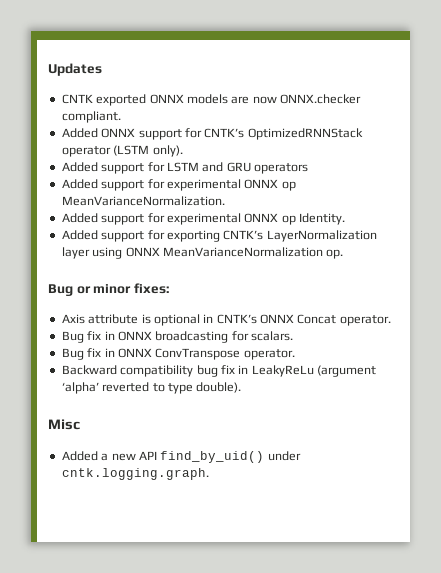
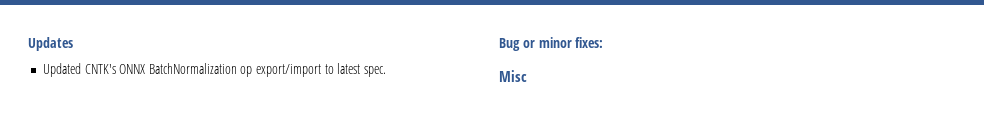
[61,94,361,106] [61,111,121,123] [61,128,363,140] [61,145,183,157] [61,162,308,174] [61,179,296,191] [61,196,225,206] [61,213,345,225] [61,230,377,242] [61,247,344,259] [48,283,169,296] [61,314,391,326] [61,331,293,343] [61,348,295,360] [61,365,376,377] [61,382,242,394] [48,419,80,430] [61,451,301,463] [61,468,209,480] CNTK exported ONNX models are now ONNX.checker compliant. // Added ONNX support for CNTK’s OptimizedRNNStack operator (LSTM only). // Added support for LSTM and GRU operators // Added support for experimental ONNX op MeanVarianceNormalization. // Added support for experimental ONNX op Identity. // Added support for exporting CNTK’s LayerNormalization layer using ONNX MeanVarianceNormalization op. // Bug or minor fixes: // Axis attribute is optional in CNTK’s ONNX Concat operator. // Bug fix in ONNX broadcasting for scalars. // Bug fix in ONNX ConvTranspose operator. // Backward compatibility bug fix in LeakyReLu (argument ‘alpha’ reverted to type double). // Misc // Added a new API find_by_uid() under cntk.logging.graph. -> [42,63,387,77] [499,37,604,51] [499,70,527,82] Updated CNTK's ONNX BatchNormalization op export/import to latest spec. // Bug or minor fixes: // Misc

